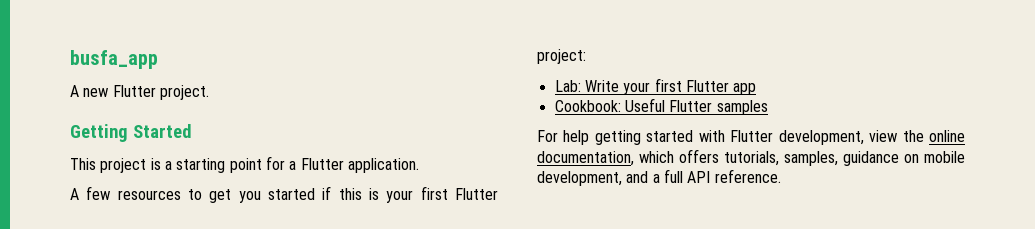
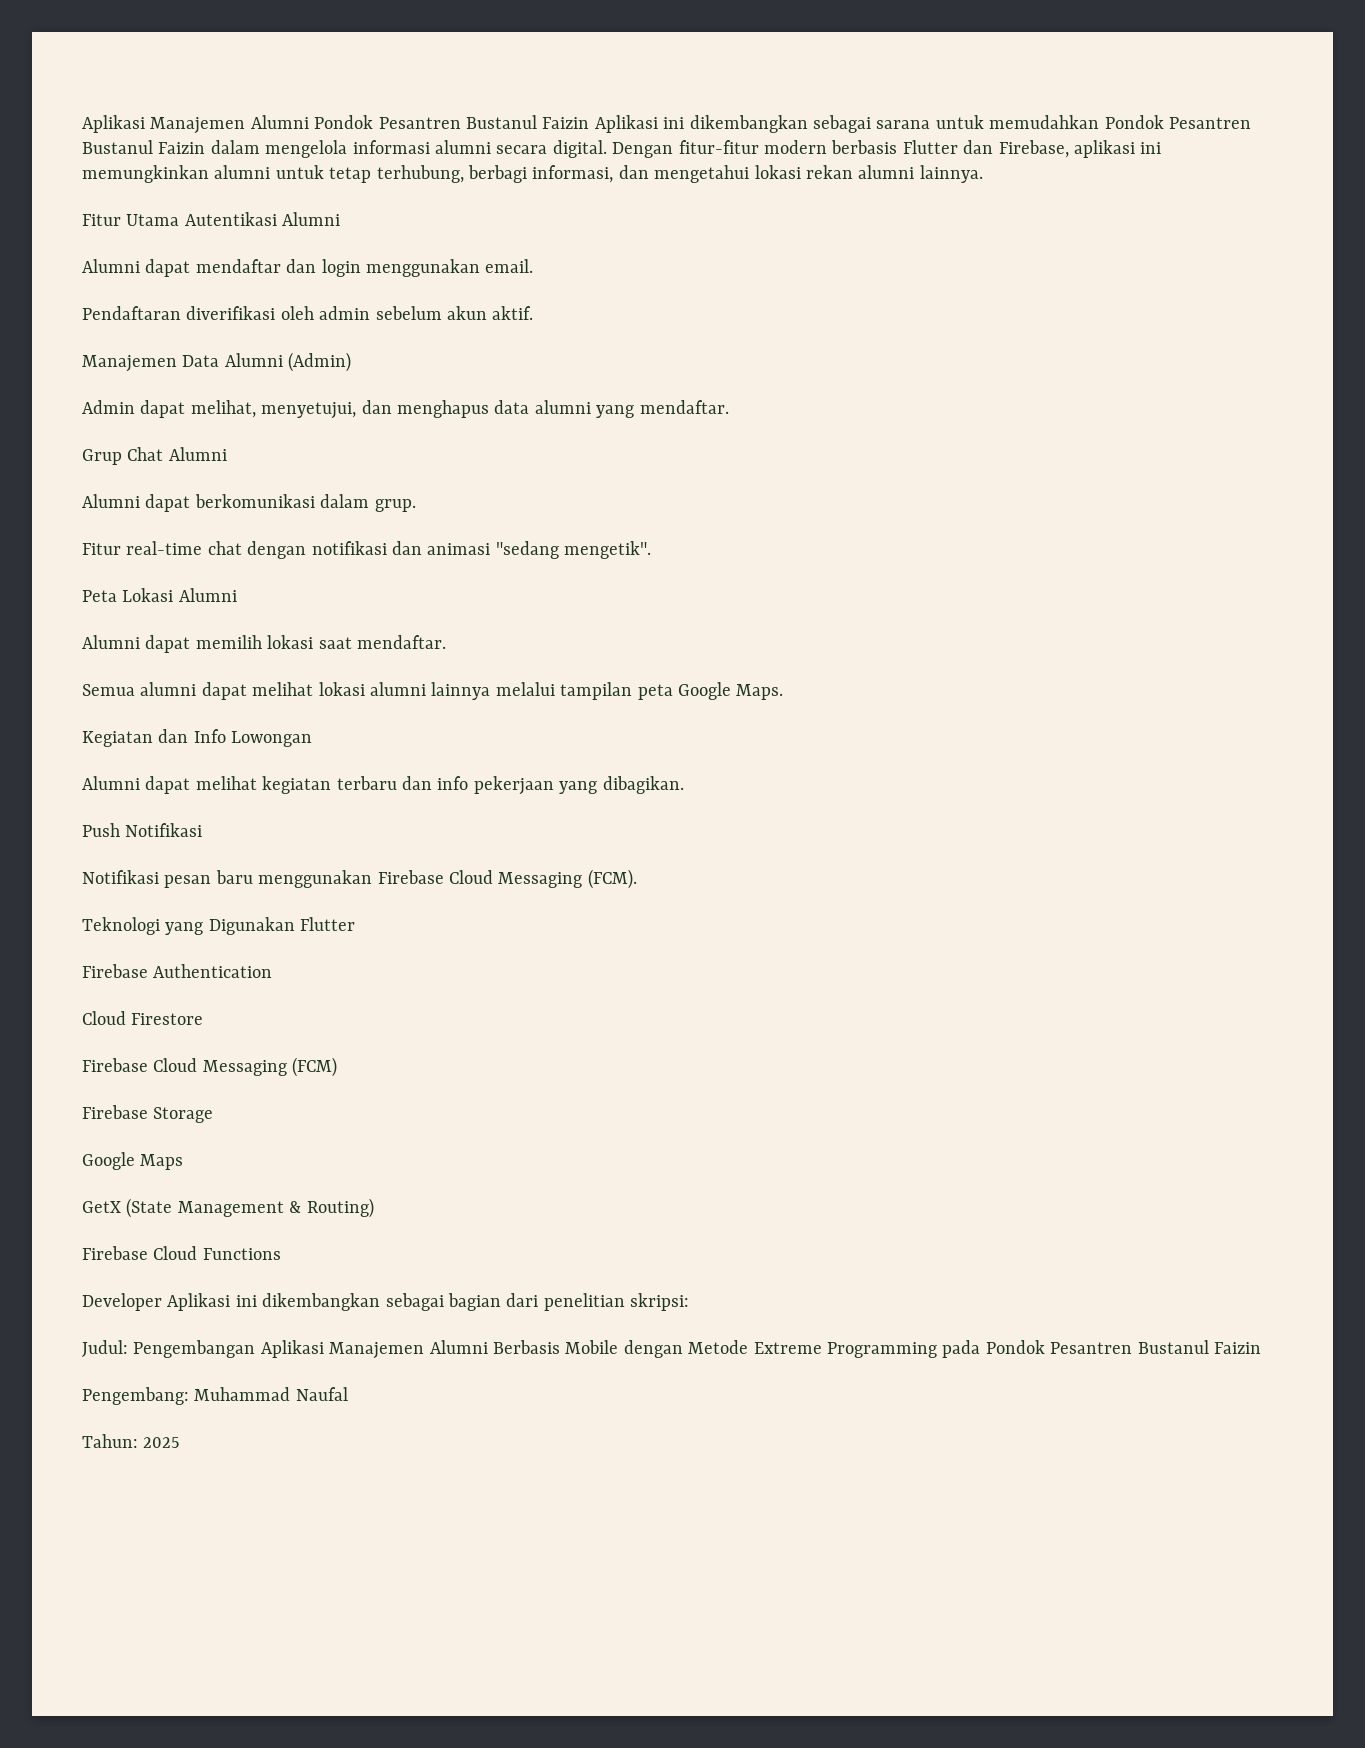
[70,50,158,69] [70,85,209,100] [70,124,192,142] [70,156,419,173] [70,186,498,203] [537,49,586,64] [554,78,757,95] [554,98,768,115] [537,130,965,145] [537,149,965,166] [537,169,781,186] busfa_app // A new Flutter project. // Getting Started // This project is a starting point for a Flutter application. // A few resources to get you started if this is your first Flutter project: // Lab: Write your first Flutter app // Cookbook: Useful Flutter samples // For help getting started with Flutter development, view the online documentation, which offers tutorials, samples, guidance on mobile development, and a full API reference. -> [82,115,1251,134] [82,140,1162,158] [82,165,983,183] [82,212,341,226] [82,259,534,277] [82,306,534,320] [82,352,352,372] [82,400,729,419] [82,447,227,465] [82,494,416,512] [82,541,652,559] [82,588,237,602] [82,635,446,653] [82,682,784,700] [82,729,313,747] [82,776,684,795] [82,823,203,837] [82,869,637,889] [82,917,356,935] [82,964,273,978] [82,1011,204,1025] [82,1057,338,1077] [82,1105,214,1123] [82,1152,184,1170] [82,1198,374,1218] [82,1246,281,1260] [82,1293,690,1311] [82,1340,1261,1359] [82,1387,348,1405] [82,1434,181,1448] Aplikasi Manajemen Alumni Pondok Pesantren Bustanul Faizin Aplikasi ini dikembangkan sebagai sarana untuk memudahkan Pondok Pesantren Bustanul Faizin dalam mengelola informasi alumni secara digital. Dengan fitur-fitur modern berbasis Flutter dan Firebase, aplikasi ini memungkinkan alumni untuk tetap terhubung, berbagi informasi, dan mengetahui lokasi rekan alumni lainnya. // Fitur Utama Autentikasi Alumni // Alumni dapat mendaftar dan login menggunakan email. // Pendaftaran diverifikasi oleh admin sebelum akun aktif. // Manajemen Data Alumni (Admin) // Admin dapat melihat, menyetujui, dan menghapus data alumni yang mendaftar. // Grup Chat Alumni // Alumni dapat berkomunikasi dalam grup. // Fitur real-time chat dengan notifikasi dan animasi "sedang mengetik". // Peta Lokasi Alumni // Alumni dapat memilih lokasi saat mendaftar. // Semua alumni dapat melihat lokasi alumni lainnya melalui tampilan peta Google Maps. // Kegiatan dan Info Lowongan // Alumni dapat melihat kegiatan terbaru dan info pekerjaan yang dibagikan. // Push Notifikasi // Notifikasi pesan baru menggunakan Firebase Cloud Messaging (FCM). // Teknologi yang Digunakan Flutter // Firebase Authentication // Cloud Firestore // Firebase Cloud Messaging (FCM) // Firebase Storage // Google Maps // GetX (State Management & Routing) // Firebase Cloud Functions // Developer Aplikasi ini dikembangkan sebagai bagian dari penelitian skripsi: // Judul: Pengembangan Aplikasi Manajemen Alumni Berbasis Mobile dengan Metode Extreme Programming pada Pondok Pesantren Bustanul Faizin // Pengembang: Muhammad Naufal // Tahun: 2025

